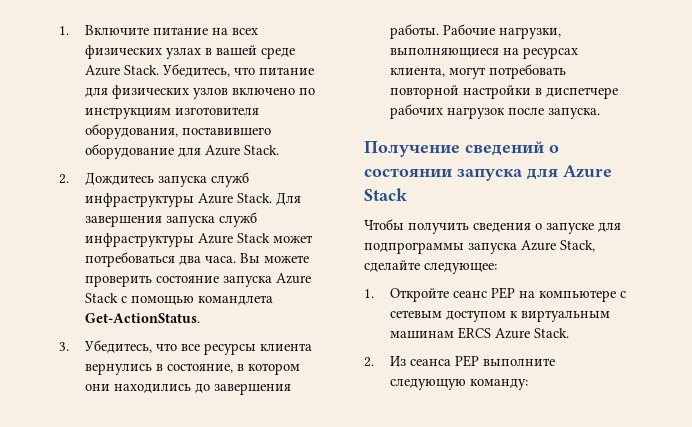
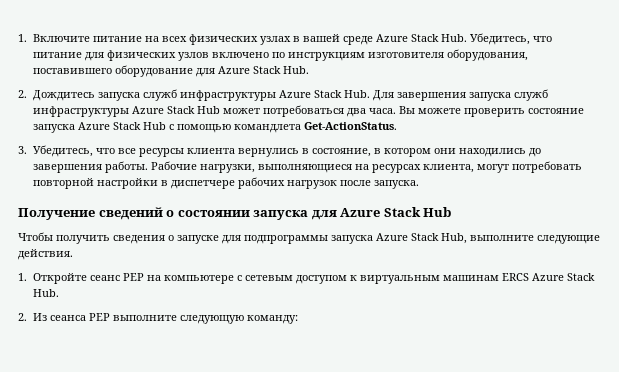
[124,65,160,75] Stack. -> [410,34,467,42] Stack Hub.
[244,145,280,155] Stack. -> [252,66,309,74] Stack Hub.
[237,193,273,203] Stack. -> [313,90,370,98] Stack Hub.
(271, 238) none -> [196,106,220,114] Hub
(119, 298) none -> [142,122,166,130] Hub
(407, 194) none -> [423,207,452,217] Hub
[560,240,595,252] [364,260,497,274] Stack, сделайте следующее: -> [411,233,600,244] [18,249,73,260] Stack Hub, выполните следующие действия.
[534,328,570,338] Stack. -> [566,273,595,281] [32,289,59,297] Stack Hub.

